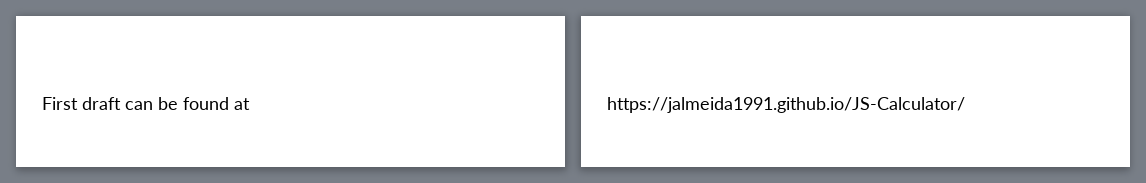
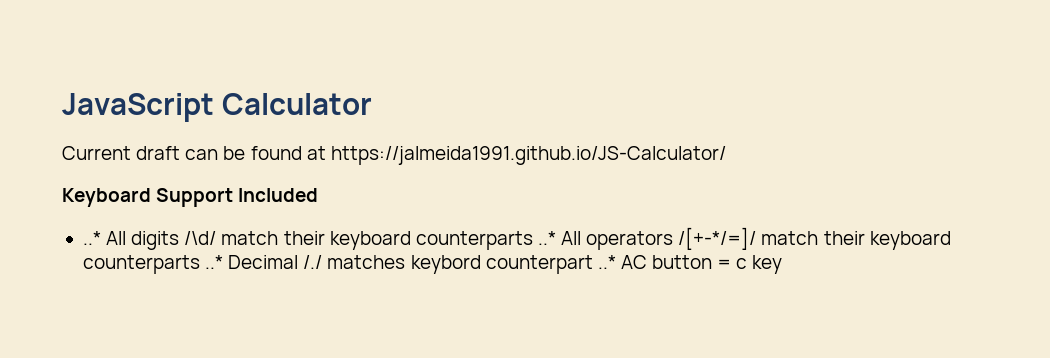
[42,97,78,110] First -> [62,93,372,122] [62,146,131,160] JavaScript Calculator // Current
(965, 105) none -> [62,188,319,207] [82,227,951,250] [82,255,783,274] // Keyboard Support Included // ..* All digits /\d/ match their keyboard counterparts ..* All operators /[+-*/=]/ match their keyboard counterparts ..* Decimal /./ matches keybord counterpart ..* AC button = c key

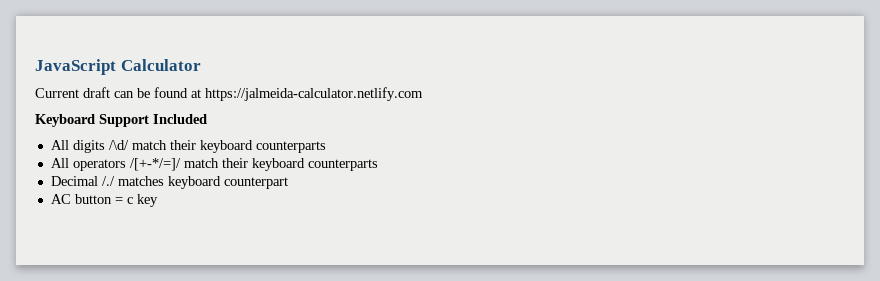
[330,146,726,165] https://jalmeida1991.github.io/JS-Calculator/ -> [205,87,423,101] https://jalmeida-calculator.netlify.com
[82,231,101,245] ..* -> (207, 119) none
[537,231,556,245] ..* -> (326, 147) //
[205,255,224,269] ..* -> (378, 165) //
[410,255,481,274] keybord -> [167,176,221,189] keyboard
[597,255,616,269] ..* -> (288, 183) //

